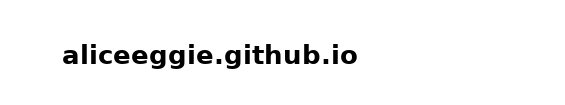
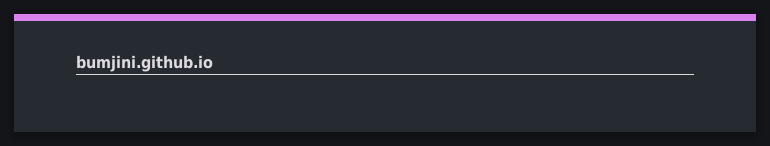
[62,44,358,69] aliceeggie.github.io -> [76,55,213,72] bumjini.github.io

